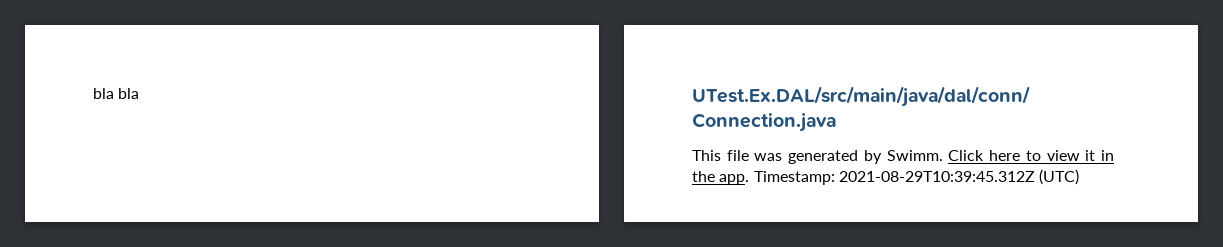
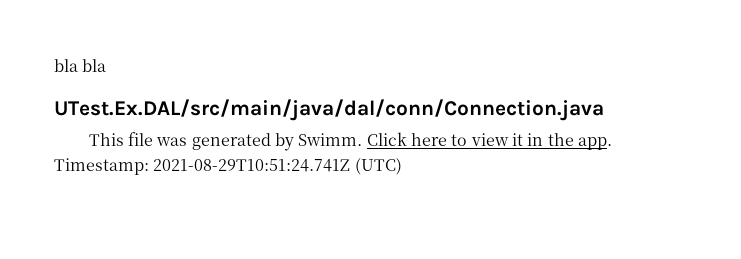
[838,171,1035,182] 2021-08-29T10:39:45.312Z -> [153,159,351,172] 2021-08-29T10:51:24.741Z

